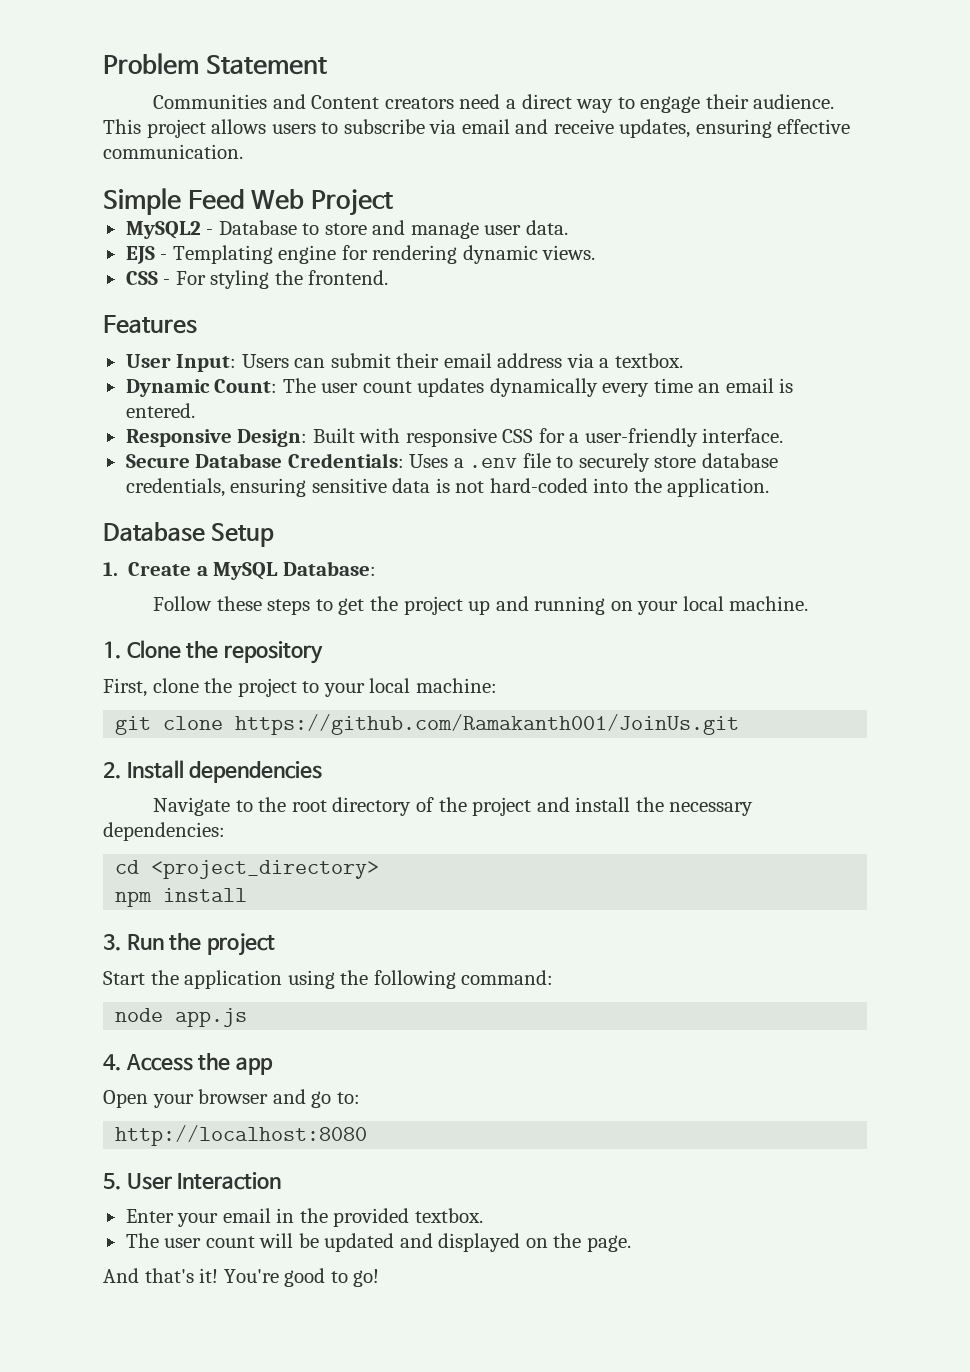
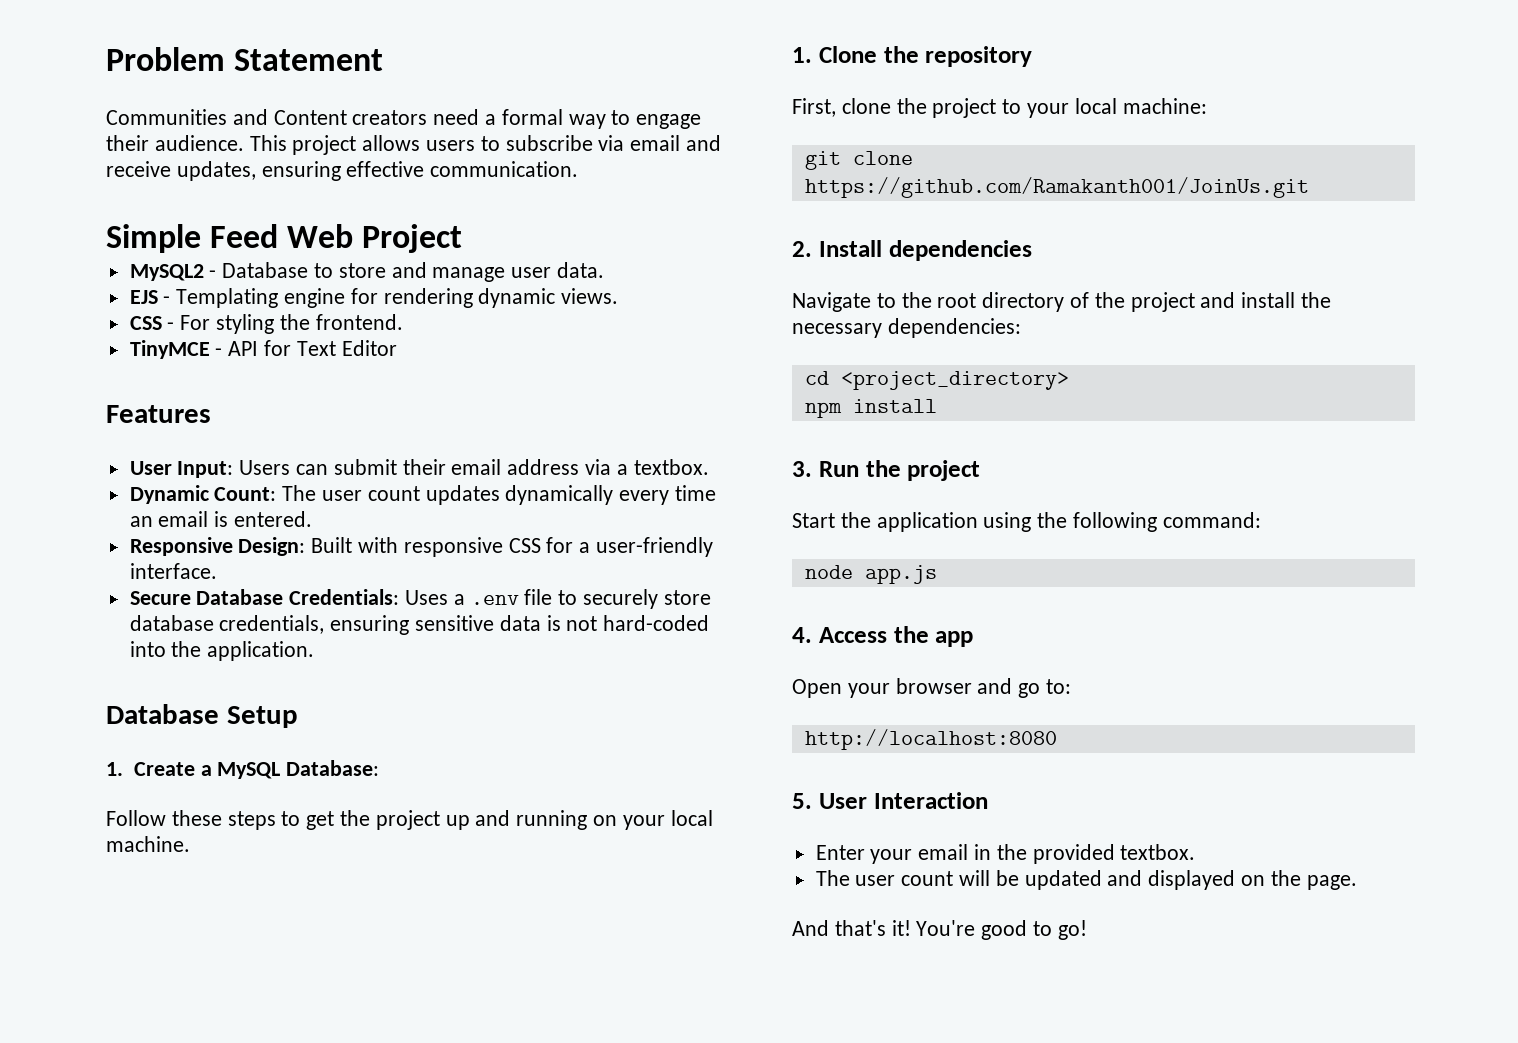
[521,94,572,109] direct -> [501,109,563,125] formal
(389, 277) none -> [129,340,397,359] // TinyMCE - API for Text Editor

